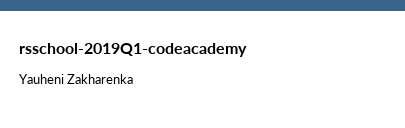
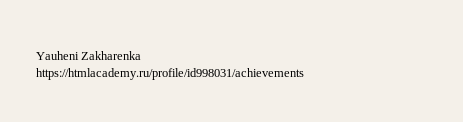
[19,43,247,57] rsschool-2019Q1-codeacademy // -> (36, 55) none
(134, 79) none -> [36,68,304,80] // https://htmlacademy.ru/profile/id998031/achievements

